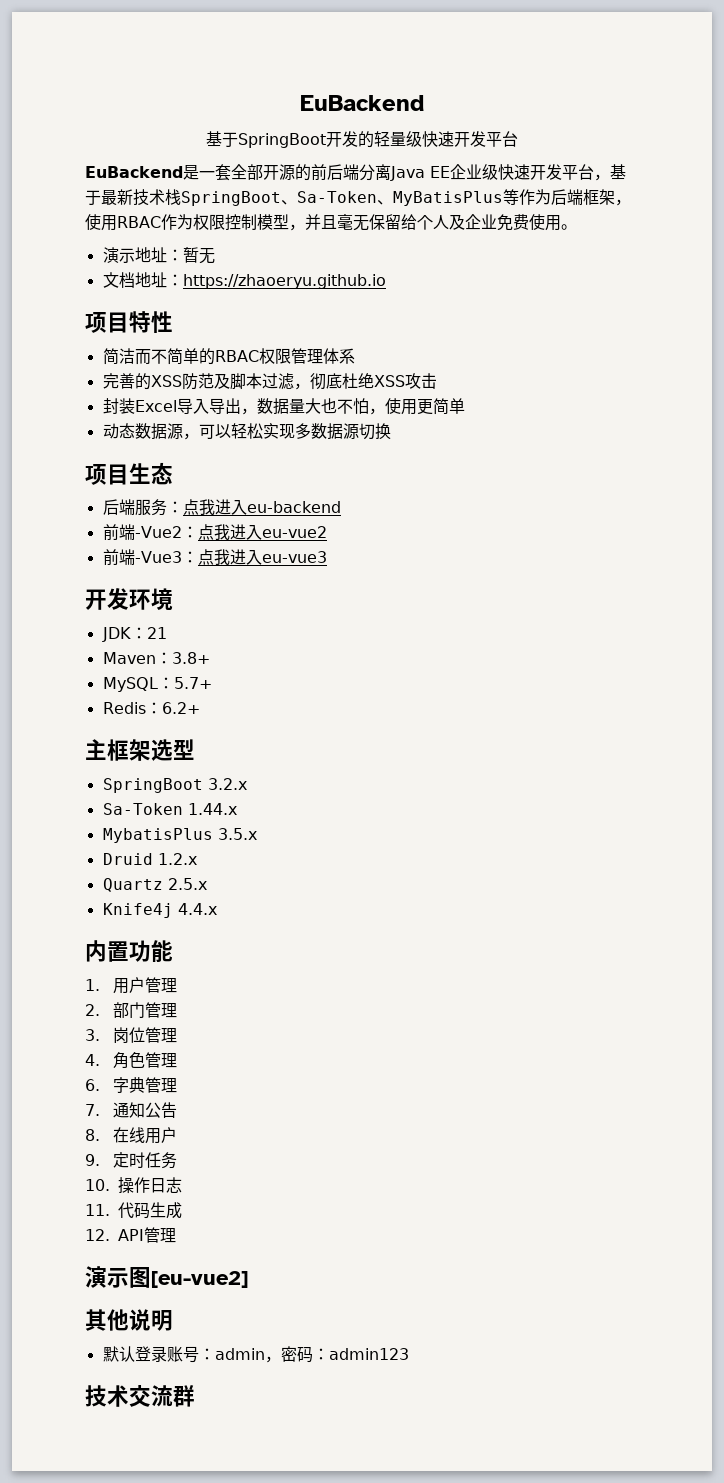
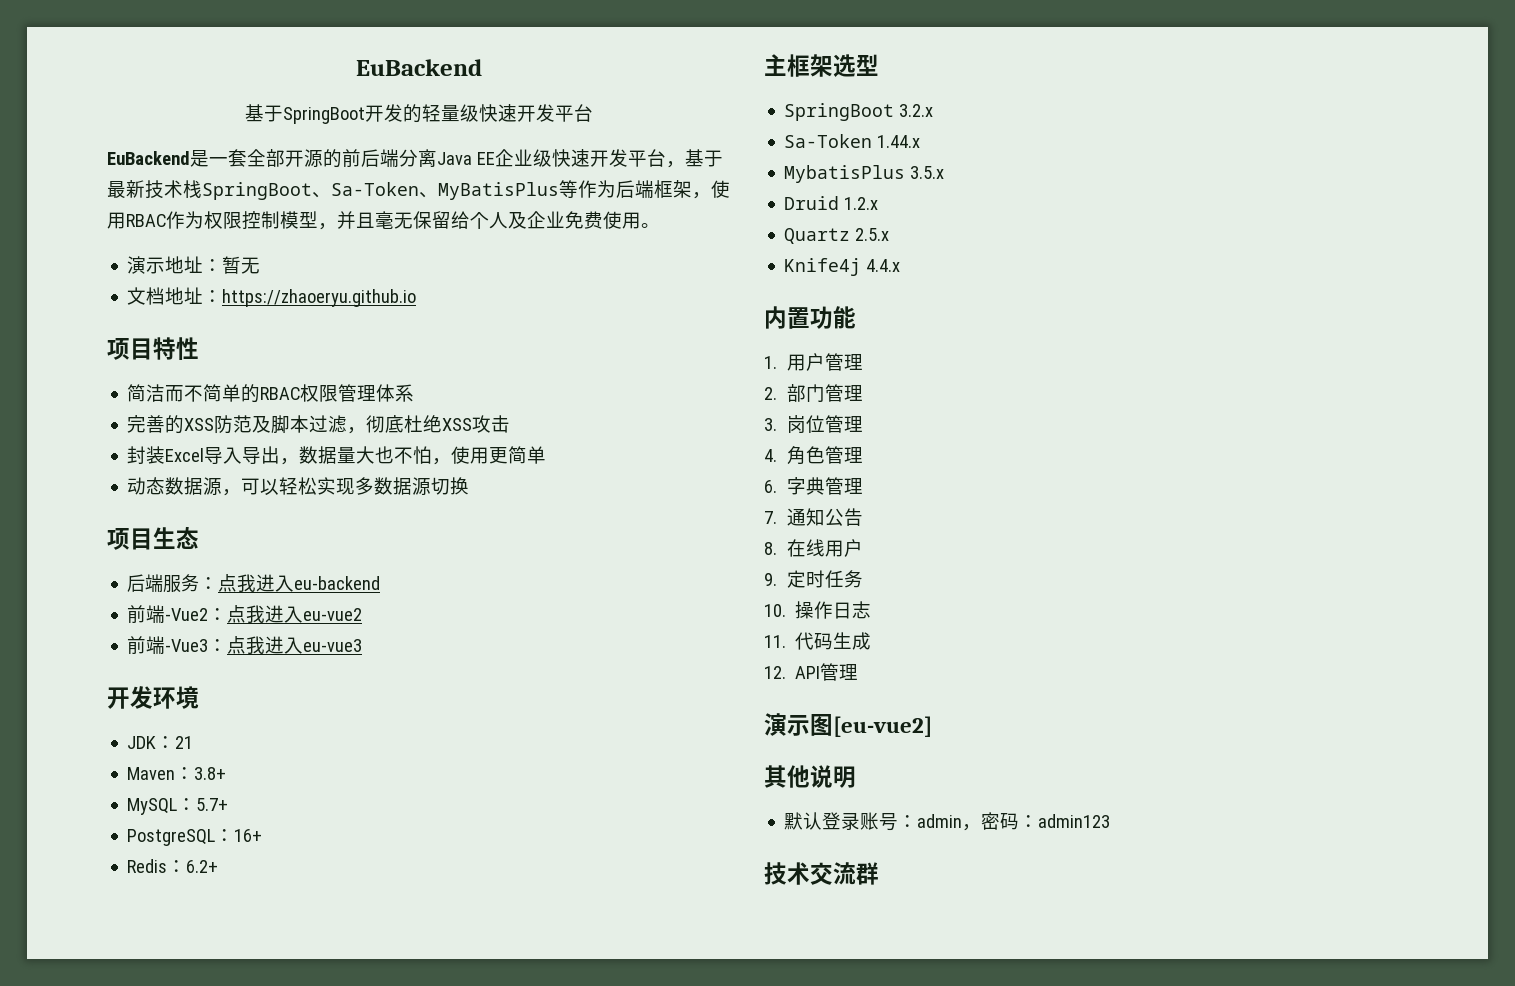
(212, 683) none -> [127,829,263,846] // PostgreSQL：16+

